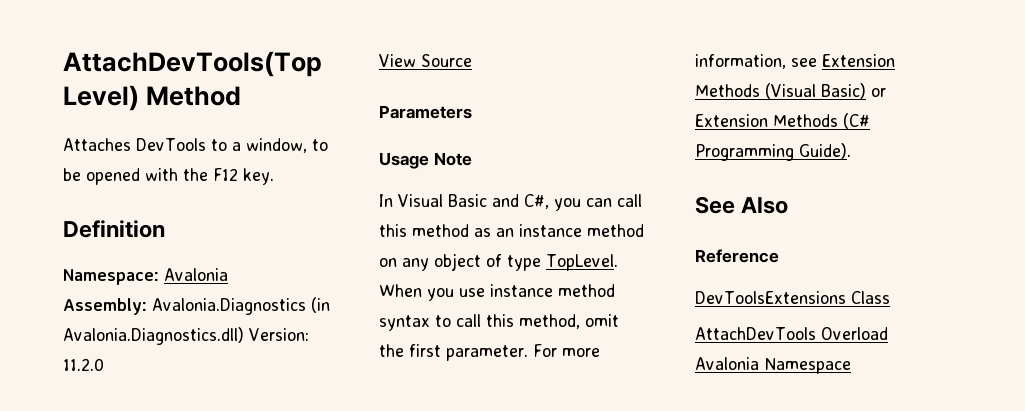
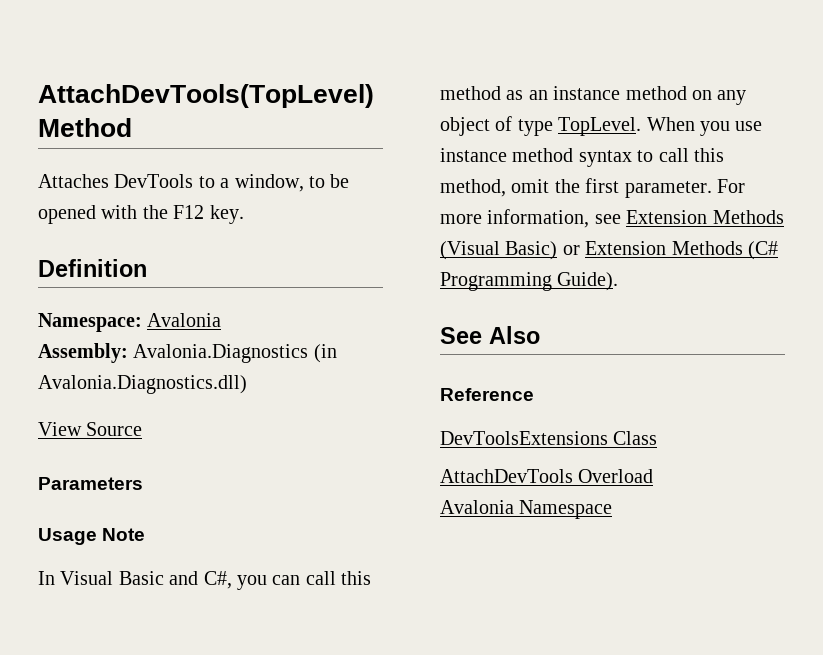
[249,328,309,341] [63,358,104,371] Version: 11.2.0 -> (247, 384) none

